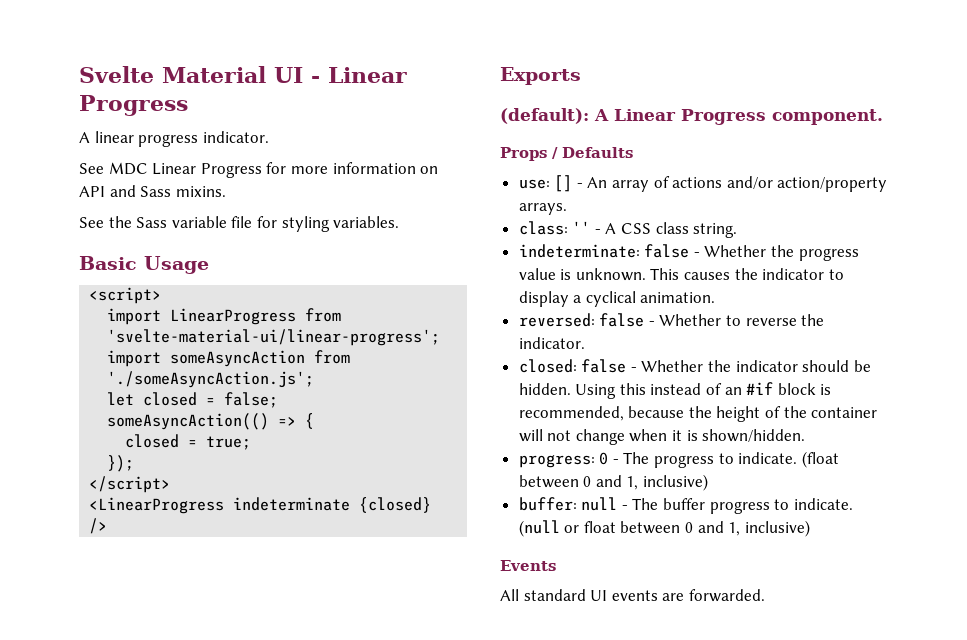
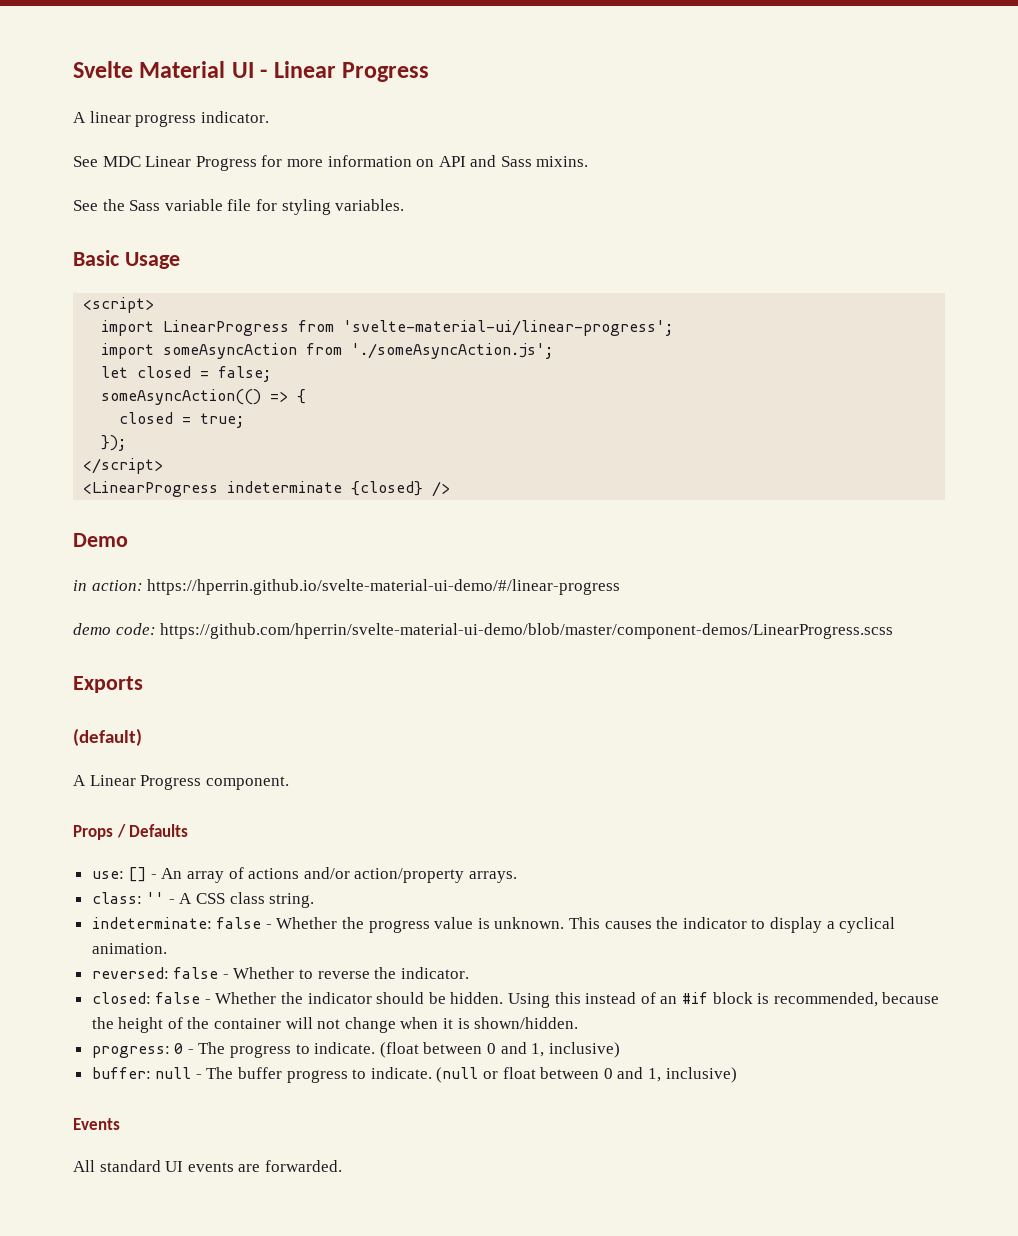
(108, 526) none -> [73,533,128,547] [73,579,621,595] [73,623,894,639] // Demo // in action: https://hperrin.github.io/svelte-material-ui-demo/#/linear-progress // demo code: https://github.com/hperrin/svelte-material-ui-demo/blob/master/component-demos/LinearProgress.scss
[500,108,589,124] (default): -> [73,728,142,746] (default) //

